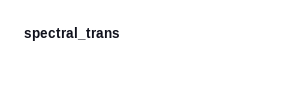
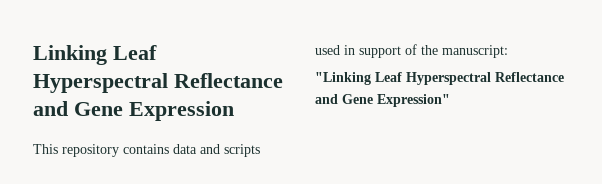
[24,27,120,41] spectral_trans -> [33,45,157,65] [33,73,283,93] [33,101,234,121] [33,144,260,157] [315,44,508,58] [315,72,564,85] [315,94,450,107] Linking Leaf Hyperspectral Reflectance and Gene Expression // This repository contains data and scripts used in support of the manuscript: // "Linking Leaf Hyperspectral Reflectance and Gene Expression"

